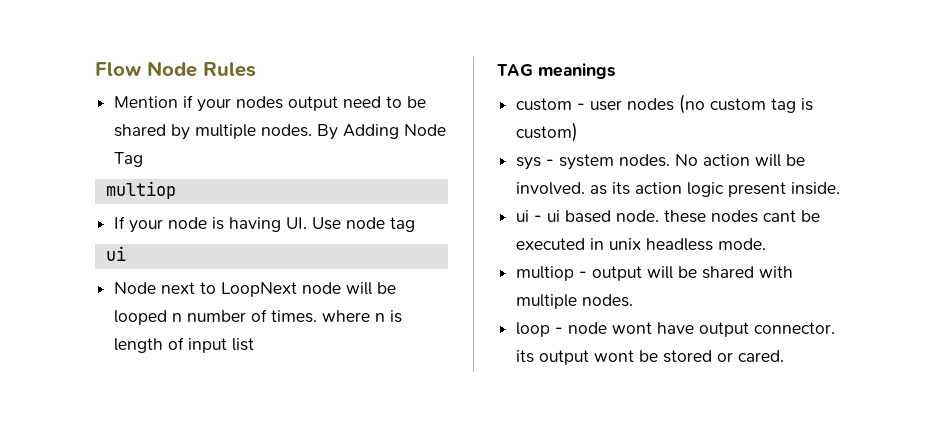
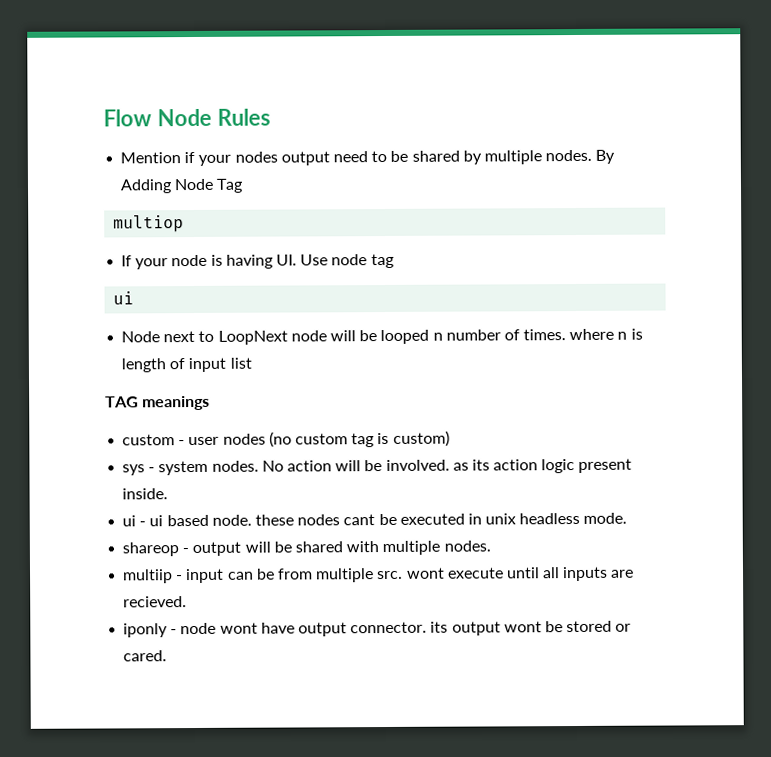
[516,266,575,281] multiop -> [122,542,180,557] shareop
[516,322,551,337] loop -> [122,566,635,584] [123,596,188,608] [123,623,169,638] multiip - input can be from multiple src. wont execute until all inputs are recieved. // iponly

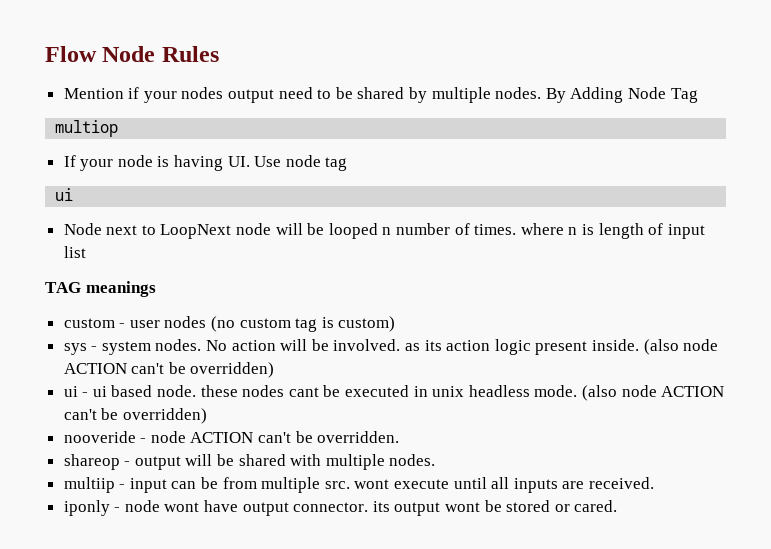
(169, 494) none -> [643,339,719,355] [63,362,275,378] (also node ACTION can't be overridden)
(628, 518) none -> [581,385,725,401] [63,408,207,424] [63,431,400,443] (also node ACTION can't be overridden) // nooveride - node ACTION can't be overridden.
[123,596,188,608] recieved. -> [588,477,654,489] received.

